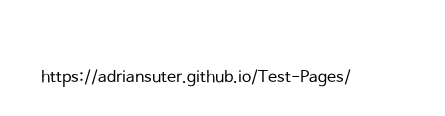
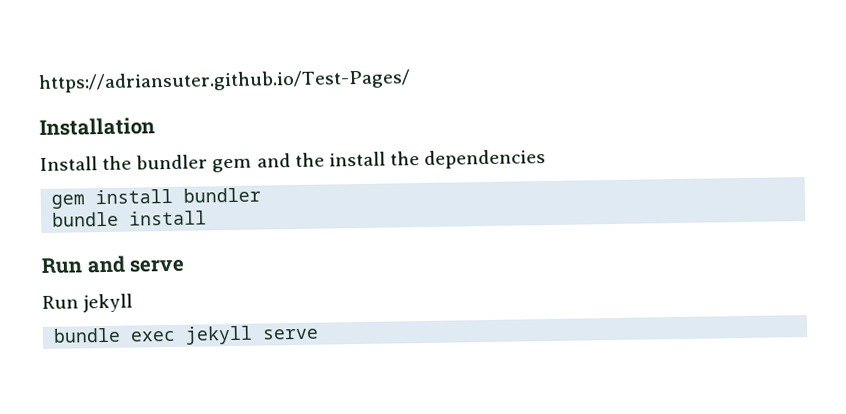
(351, 78) none -> [39,117,155,137] [40,149,547,173] [51,187,262,209] [52,210,208,227] [41,255,185,274] [42,293,134,313] [53,325,320,345] // Installation // Install the bundler gem and the install the dependencies // gem install bundler // bundle install // Run and serve // Run jekyll // bundle exec jekyll serve

